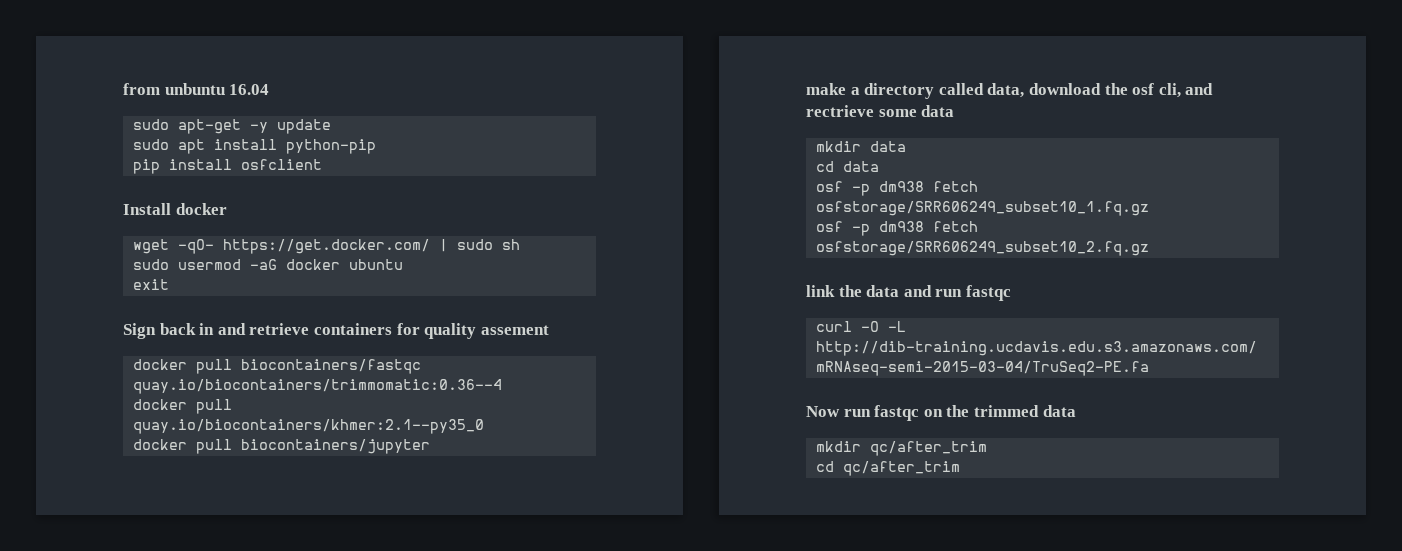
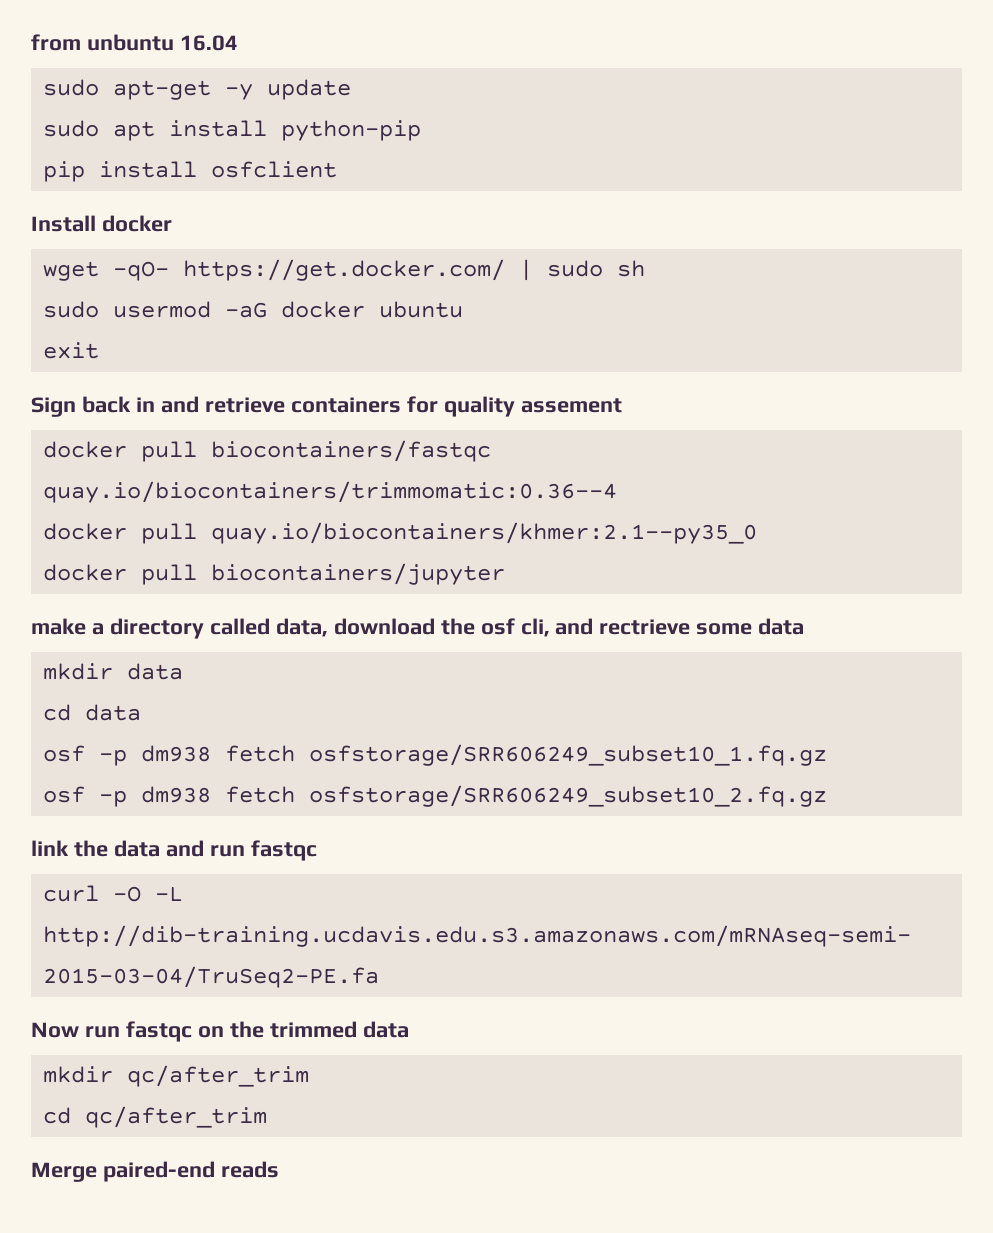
(961, 468) none -> [31,1161,279,1182] // Merge paired-end reads

